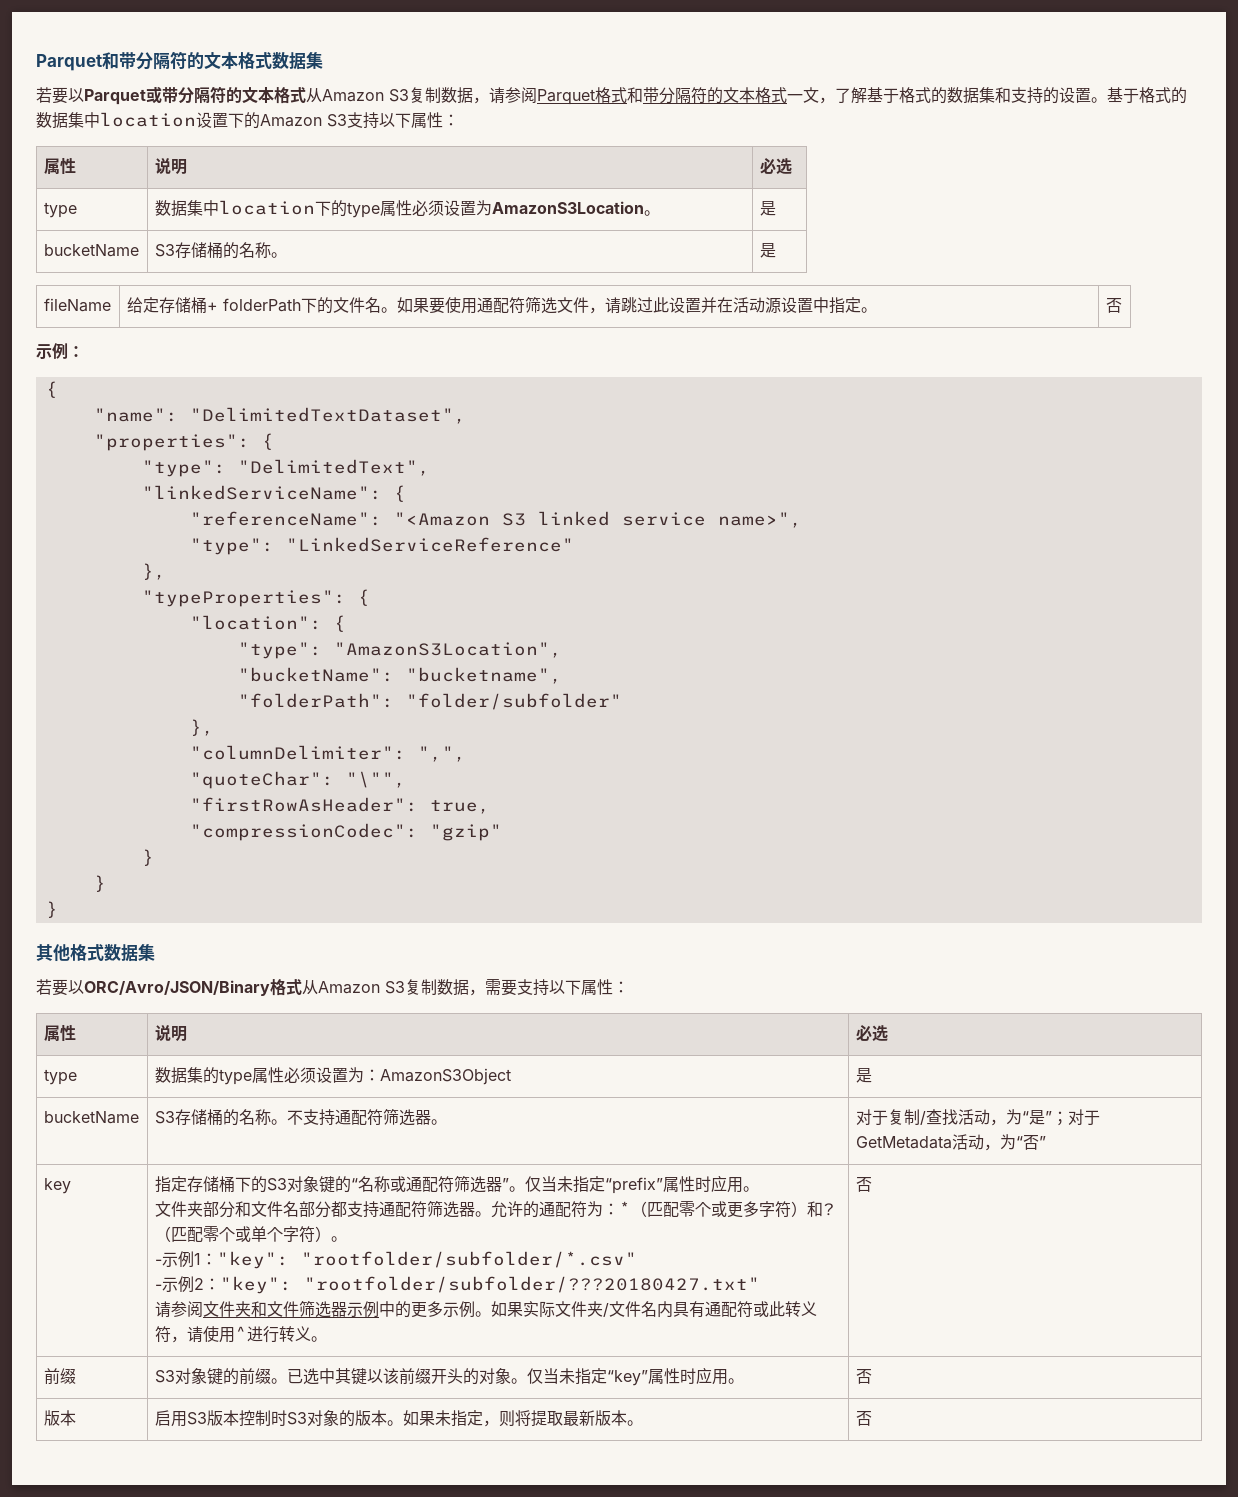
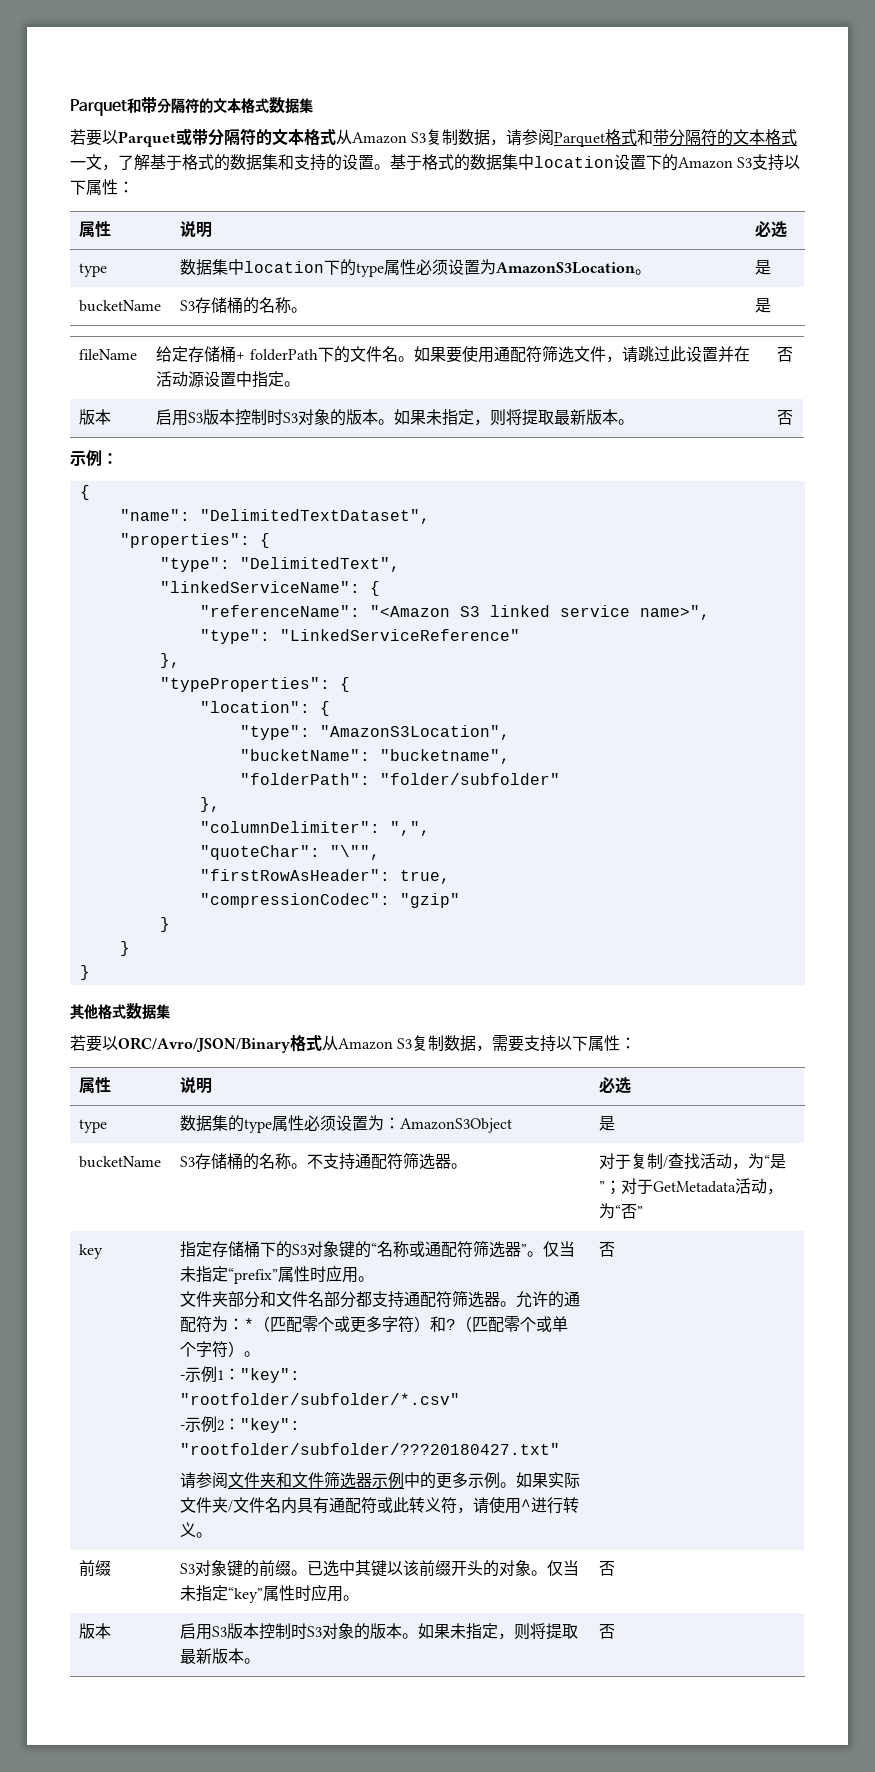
(1122, 305) none -> [79,409,112,425] [156,409,635,426] [777,410,794,425] // 版本 | 启用S3版本控制时S3对象的版本。如果未指定，则将提取最新版本。 | 否

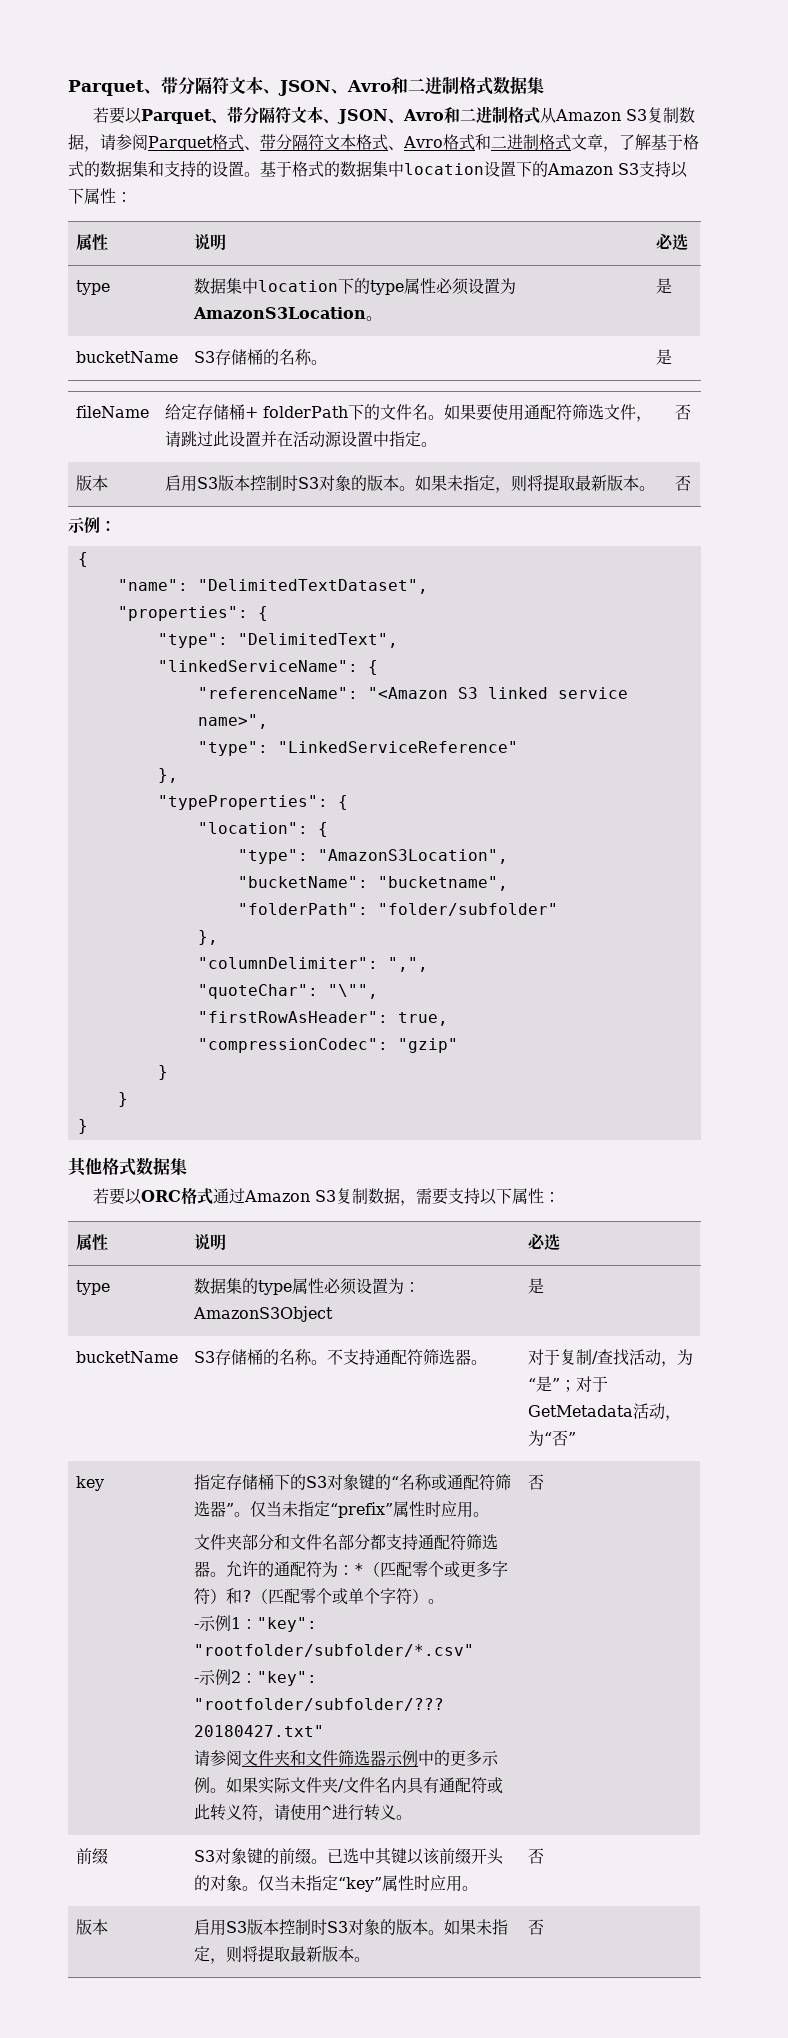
[70,97,241,116] Parquet和带分隔符的文本 -> [68,76,459,96] Parquet、带分隔符文本、JSON、Avro和二进制
[176,128,304,146] 或带分隔符的文本 -> [210,106,508,124] 、带分隔符文本、JSON、Avro和二进制
[637,129,798,146] [70,154,102,170] 和带分隔符的文本格式一文 -> [244,134,603,150] 、带分隔符文本格式、Avro格式和二进制格式文章
[118,1034,338,1053] ORC/Avro/JSON/Binary格式从 -> [140,1187,245,1205] ORC格式通过

